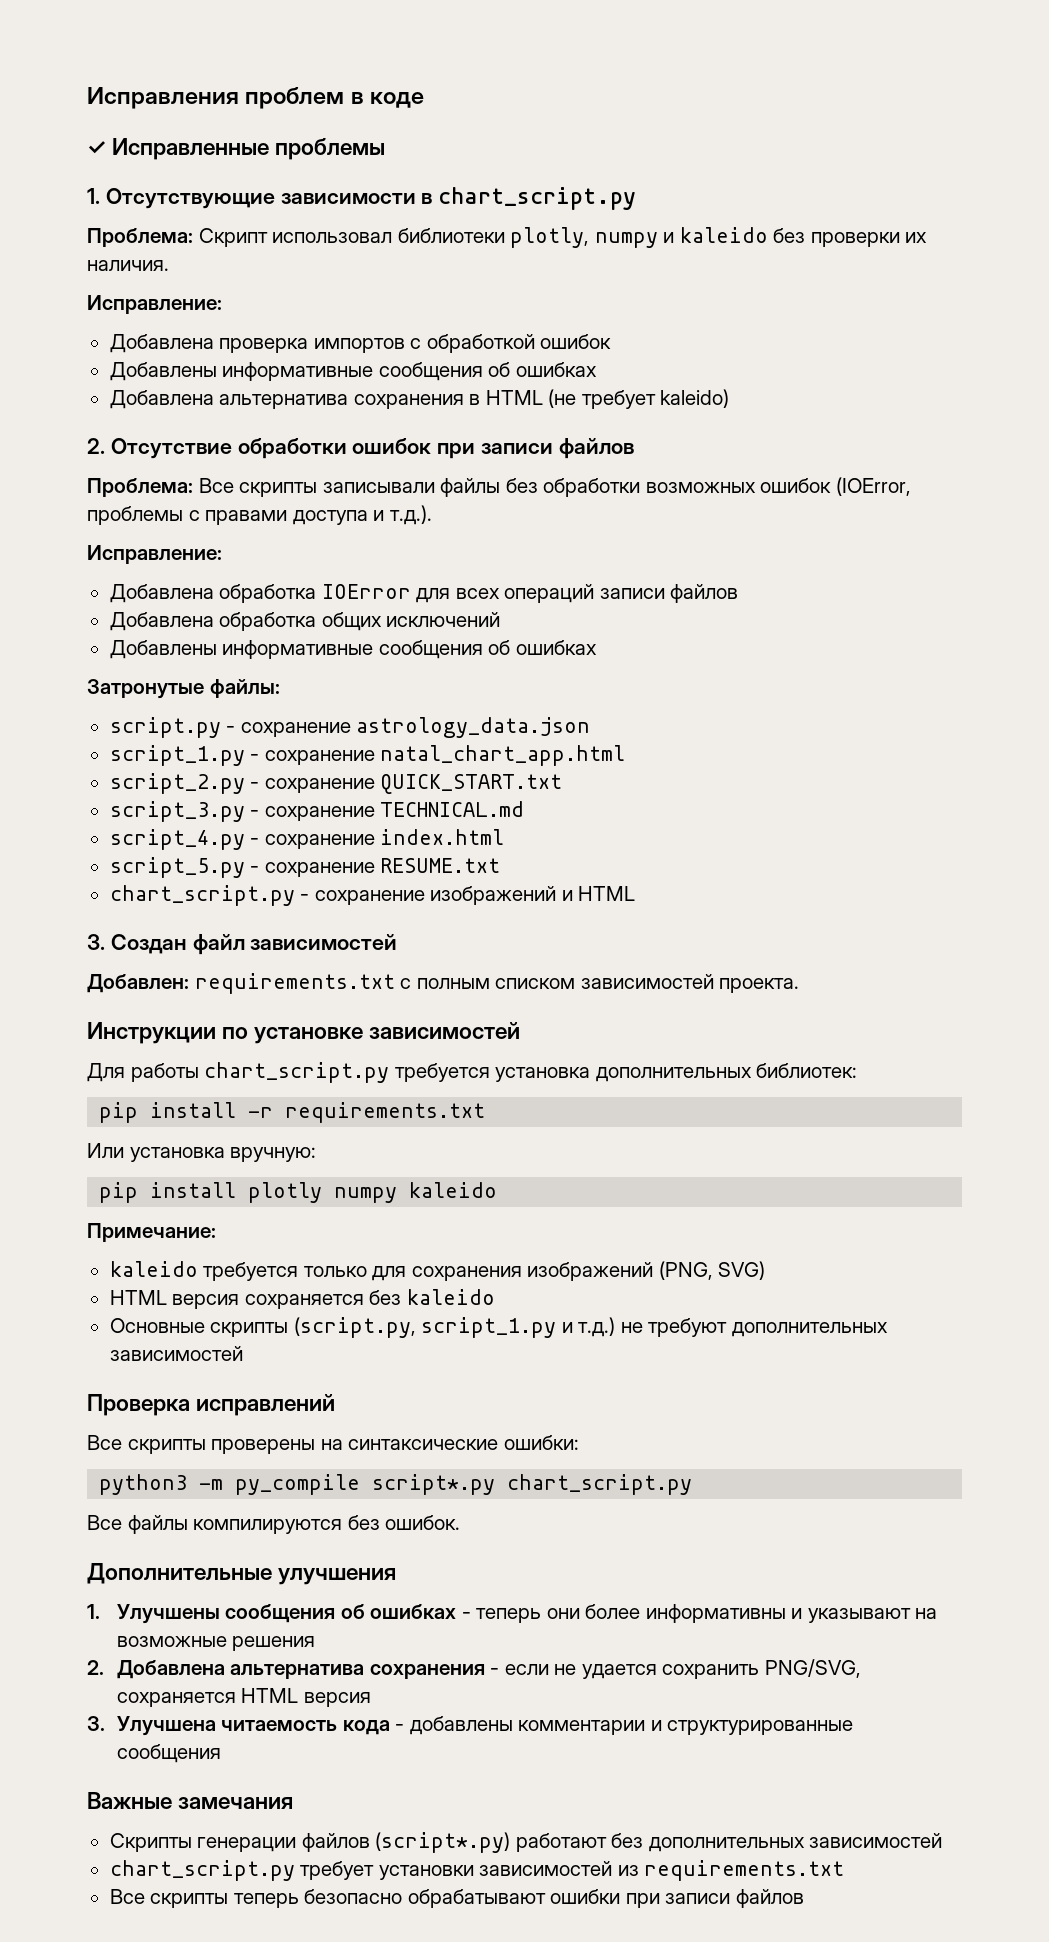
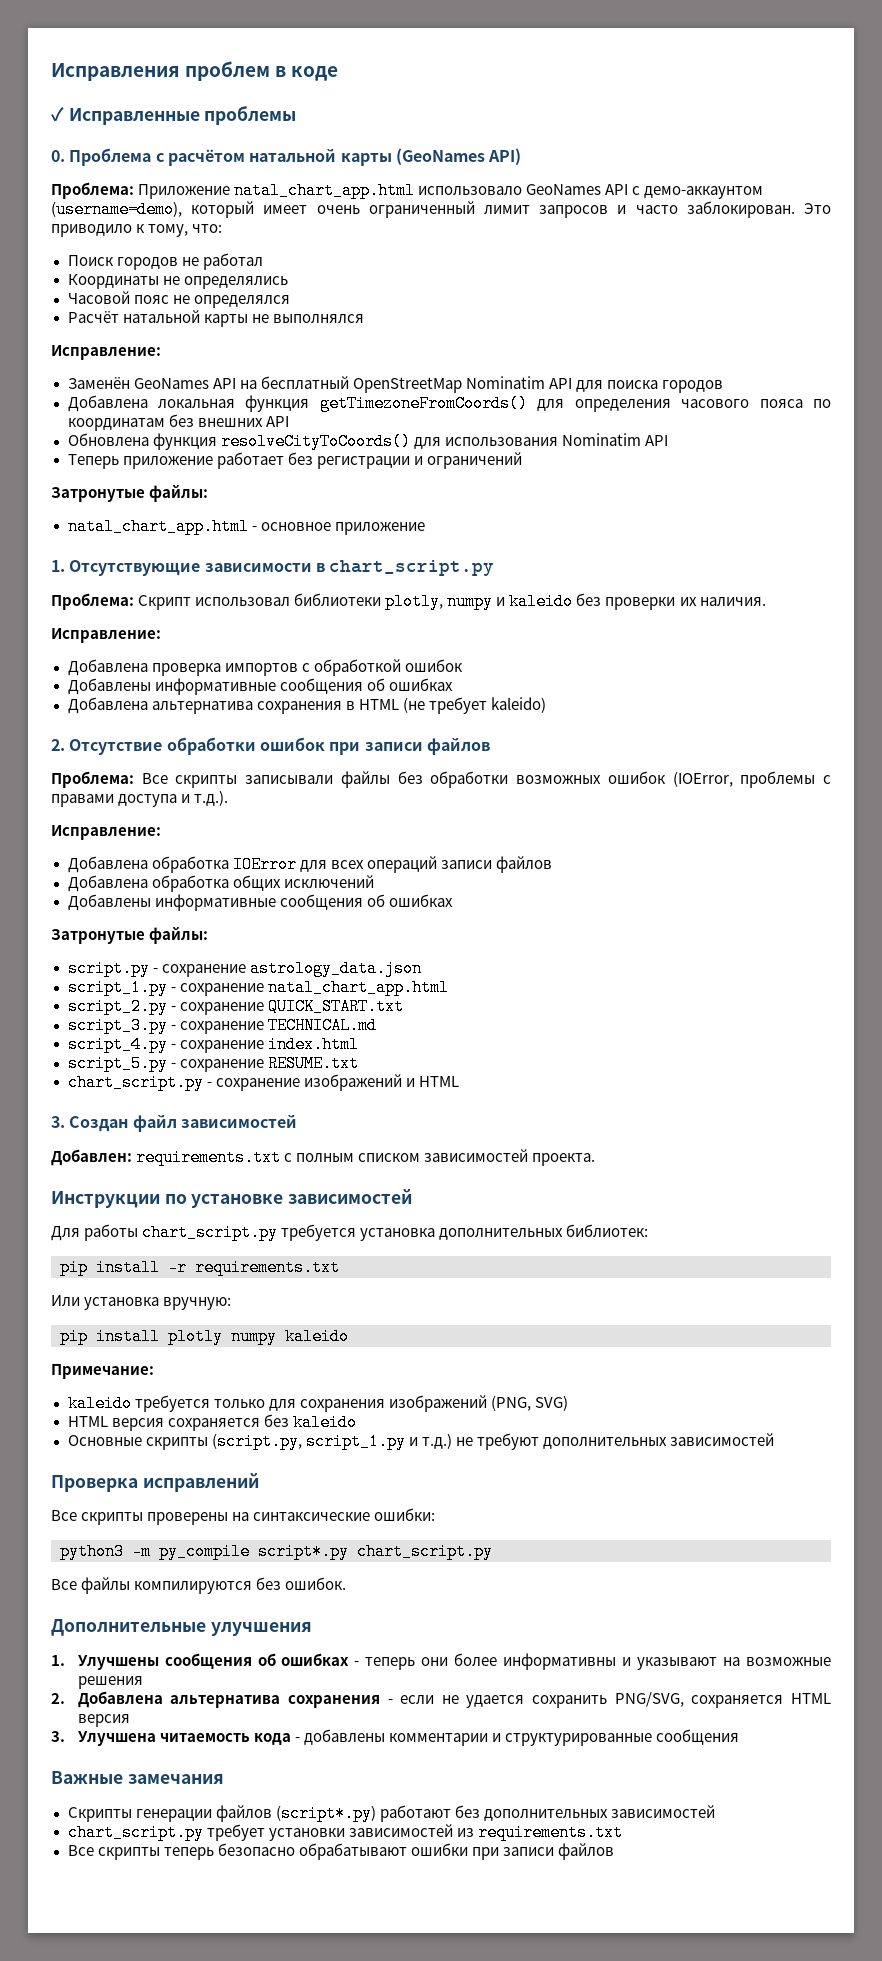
(386, 149) none -> [51,148,522,166] [51,182,764,199] [51,201,832,218] [51,224,223,237] [67,253,263,270] [67,274,288,289] [67,291,290,308] [67,310,364,327] [51,345,161,360] [67,376,723,393] [67,395,831,412] [67,414,289,431] [67,433,668,450] [67,452,522,469] [51,485,209,502] [67,518,425,535] // 0. Проблема с расчётом натальной карты (GeoNames API) // Проблема: Приложение natal_chart_app.html использовало GeoNames API с демо-аккаунтом (username=demo), который имеет очень ограниченный лимит запросов и часто заблокирован. Это приводило к тому, что: // Поиск городов не работал // Координаты не определялись // Часовой пояс не определялся // Расчёт натальной карты не выполнялся // Исправление: // Заменён GeoNames API на бесплатный OpenStreetMap Nominatim API для поиска городов // Добавлена локальная функция getTimezoneFromCoords() для определения часового пояса по координатам без внешних API // Обновлена функция resolveCityToCoords() для использования Nominatim API // Теперь приложение работает без регистрации и ограничений // Затронутые файлы: // natal_chart_app.html - основное приложение

